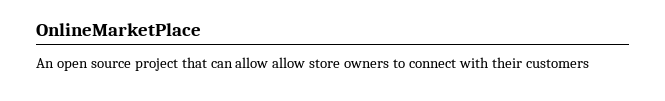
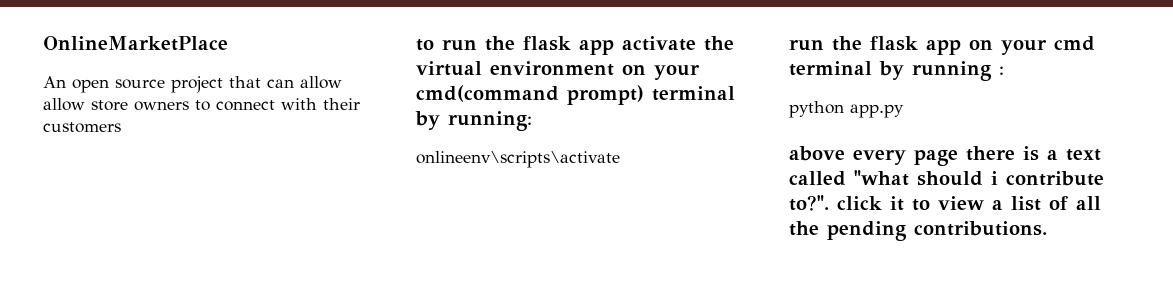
(589, 63) none -> [416,36,734,55] [416,61,700,80] [416,85,735,105] [415,111,532,131] [416,151,620,168] [789,36,1095,55] [789,61,1004,81] [789,101,904,118] [789,146,1101,166] [789,170,1104,186] [789,195,1101,211] [789,221,1047,241] // to run the flask app activate the virtual environment on your cmd(command prompt) terminal by running: // onlineenv\scripts\activate // run the flask app on your cmd terminal by running : // python app.py // above every page there is a text called "what should i contribute to?". click it to view a list of all the pending contributions.

